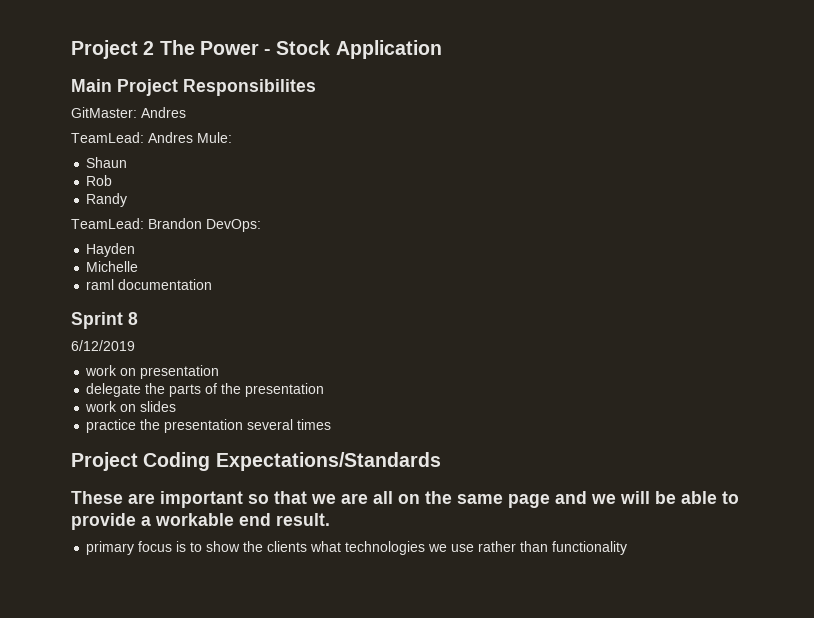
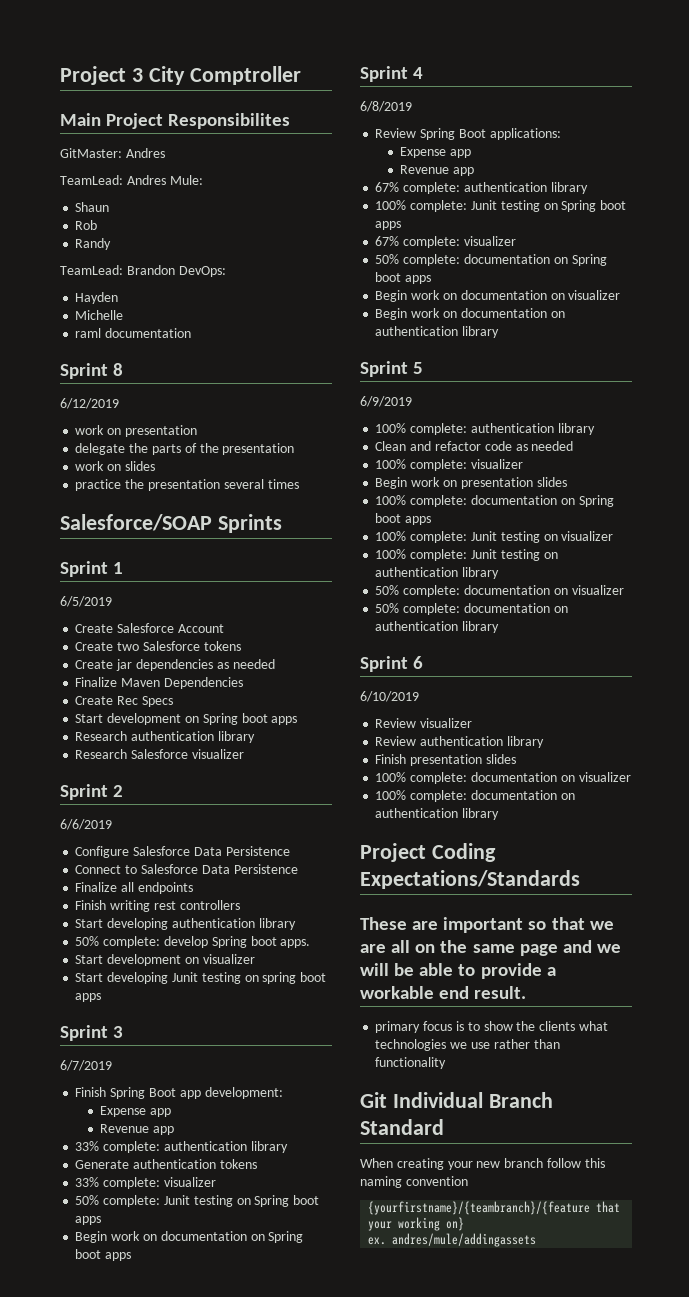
[71,40,442,59] Project 2 The Power - Stock Application -> [60,66,301,85] Project 3 City Comptroller
(332, 424) none -> [60,514,282,533] [60,561,124,577] [60,596,112,607] [75,623,224,633] [75,641,241,651] [75,659,275,671] [75,677,243,689] [75,696,173,707] [75,713,298,725] [75,731,255,743] [75,749,244,759] [60,784,124,800] [60,819,112,830] [75,846,290,858] [75,864,298,874] [75,882,193,894] [75,900,240,912] [75,918,296,930] [75,936,311,948] [75,954,255,966] [75,972,327,984] [75,993,102,1002] [60,1025,124,1041] [60,1060,112,1071] [75,1087,283,1099] [100,1106,171,1117] [100,1124,174,1135] [75,1141,288,1153] [75,1159,257,1169] [75,1177,216,1189] [75,1195,320,1207] [75,1216,102,1225] [75,1231,304,1243] [75,1249,132,1261] [360,66,424,82] [360,101,412,112] [375,128,561,140] [400,147,471,158] [400,165,474,176] [375,182,588,194] [375,200,627,212] [375,221,402,230] [375,236,516,248] [375,254,607,266] [375,272,432,284] [375,290,621,302] [375,308,565,320] [375,326,500,338] [360,361,424,377] [360,396,412,407] [375,423,595,435] [375,441,574,451] [375,459,523,471] [375,477,567,489] [375,495,614,507] [375,513,432,525] [375,531,614,543] [375,549,558,561] [375,567,500,579] [375,585,624,597] [375,603,568,615] [375,621,500,633] [360,656,424,672] [360,691,419,702] [375,718,473,728] [375,736,544,748] [375,754,516,766] [375,772,631,784] [375,790,575,802] [375,808,500,820] // Salesforce/SOAP Sprints // Sprint 1 // 6/5/2019 // Create Salesforce Account // Create two Salesforce tokens // Create jar dependencies as needed // Finalize Maven Dependencies // Create Rec Specs // Start development on Spring boot apps // Research authentication library // Research Salesforce visualizer // Sprint 2 // 6/6/2019 // Configure Salesforce Data Persistence // Connect to Salesforce Data Persistence // Finalize all endpoints // Finish writing rest controllers // Start developing authentication library // 50% complete: develop Spring boot apps. // Start development on visualizer // Start developing Junit testing on spring boot apps // Sprint 3 // 6/7/2019 // Finish Spring Boot app development: // Expense app // Revenue app // 33% complete: authentication library // Generate authentication tokens // 33% complete: visualizer // 50% complete: Junit testing on Spring boot apps // Begin work on documentation on Spring boot apps // Sprint 4 // 6/8/2019 // Review Spring Boot applications: // Expense app // Revenue app // 67% complete: authentication library // 100% complete: Junit testing on Spring boot apps // 67% complete: visualizer // 50% complete: documentation on Spring boot apps // Begin work on documentation on visualizer // Begin work on documentation on authentication library // Sprint 5 // 6/9/2019 // 100% complete: authentication library // Clean and refactor code as needed // 100% complete: visualizer // Begin work on presentation slides // 100% complete: documentation on Spring boot apps // 100% complete: Junit testing on visualizer // 100% complete: Junit testing on authentication library // 50% complete: documentation on visualizer // 50% complete: documentation on authentication library // Sprint 6 // 6/10/2019 // Review visualizer // Review authentication library // Finish presentation slides // 100% complete: documentation on visualizer // 100% complete: documentation on authentication library
(628, 548) none -> [360,1092,553,1108] [360,1119,444,1135] [360,1158,605,1170] [360,1176,468,1188] [368,1201,621,1215] [368,1217,465,1231] [368,1233,537,1247] // Git Individual Branch Standard // When creating your new branch follow this naming convention // {yourfirstname}/{teambranch}/{feature that your working on} // ex. andres/mule/addingassets

